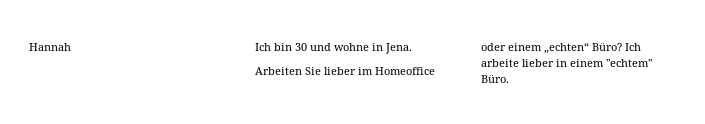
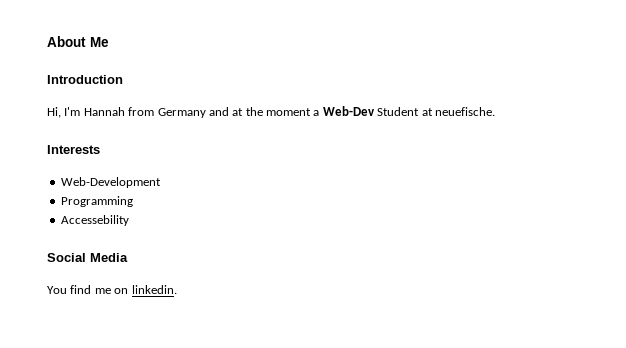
[29,43,71,51] [255,43,412,54] [255,67,435,75] [481,42,641,54] [481,59,652,67] [481,75,509,83] Hannah // Ich bin 30 und wohne in Jena. // Arbeiten Sie lieber im Homeoffice oder einem „echten“ Büro? Ich arbeite lieber in einem "echtem" Büro. -> [47,36,109,47] [47,75,123,84] [47,106,495,118] [47,145,100,154] [60,177,161,188] [60,196,133,207] [60,215,129,226] [47,253,128,262] [47,285,177,294] About Me // Introduction // Hi, I'm Hannah from Germany and at the moment a Web-Dev Student at neuefische. // Interests // Web-Development // Programming // Accessebility // Social Media // You find me on linkedin.

